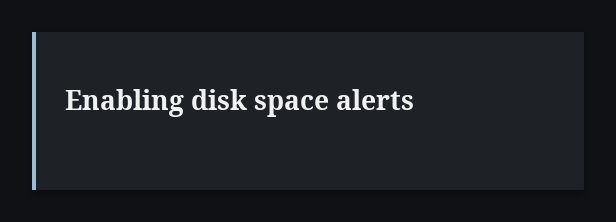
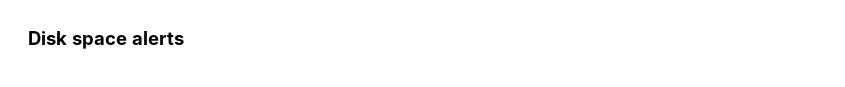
[65,89,248,117] Enabling disk -> [28,31,67,45] Disk

